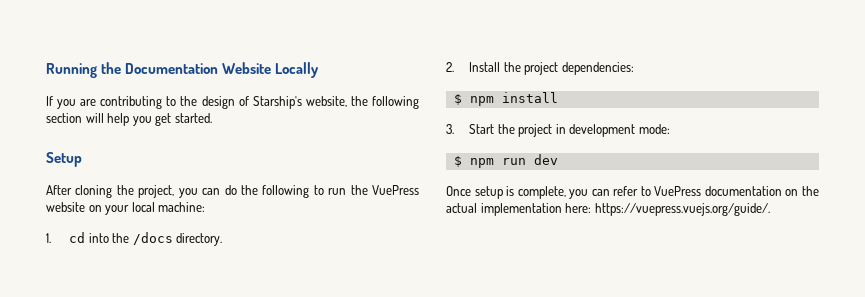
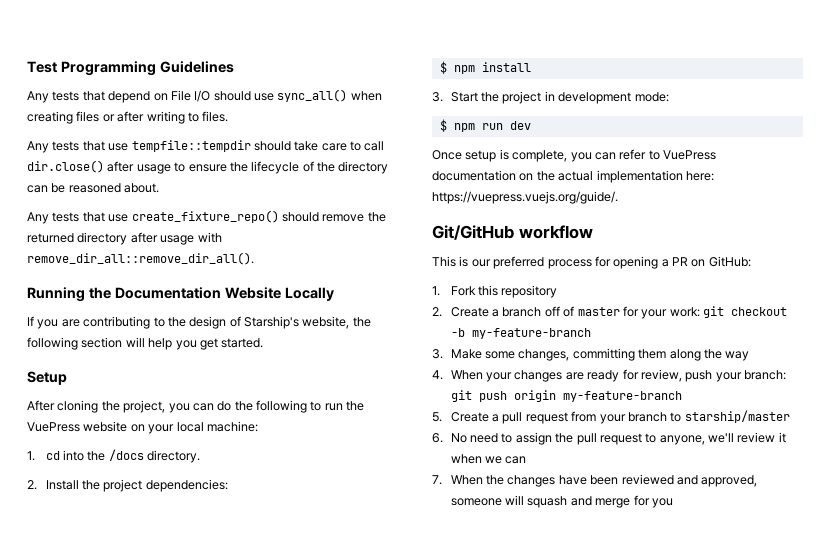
(46, 70) none -> [27,61,234,76] [27,89,382,103] [27,111,229,124] [27,140,385,153] [27,160,389,174] [27,183,160,193] [27,210,386,224] [27,232,222,245] [27,252,254,265] Test Programming Guidelines // Any tests that depend on File I/O should use sync_all() when creating files or after writing to files. // Any tests that use tempfile::tempdir should take care to call dir.close() after usage to ensure the lifecycle of the directory can be reasoned about. // Any tests that use create_fixture_repo() should remove the returned directory after usage with remove_dir_all::remove_dir_all(). //
(770, 209) none -> [432,225,593,240] [432,256,751,269] [432,285,558,298] [432,306,788,319] [450,328,591,339] [432,348,750,361] [432,369,787,382] [450,390,682,402] [432,410,790,424] [432,432,786,445] [450,454,527,464] [432,474,758,487] [450,495,673,508] // Git/GitHub workflow // This is our preferred process for opening a PR on GitHub: // 1. Fork this repository // 2. Create a branch off of master for your work: git checkout -b my-feature-branch // 3. Make some changes, committing them along the way // 4. When your changes are ready for review, push your branch: git push origin my-feature-branch // 5. Create a pull request from your branch to starship/master // 6. No need to assign the pull request to anyone, we'll review it when we can // 7. When the changes have been reviewed and approved, someone will squash and merge for you

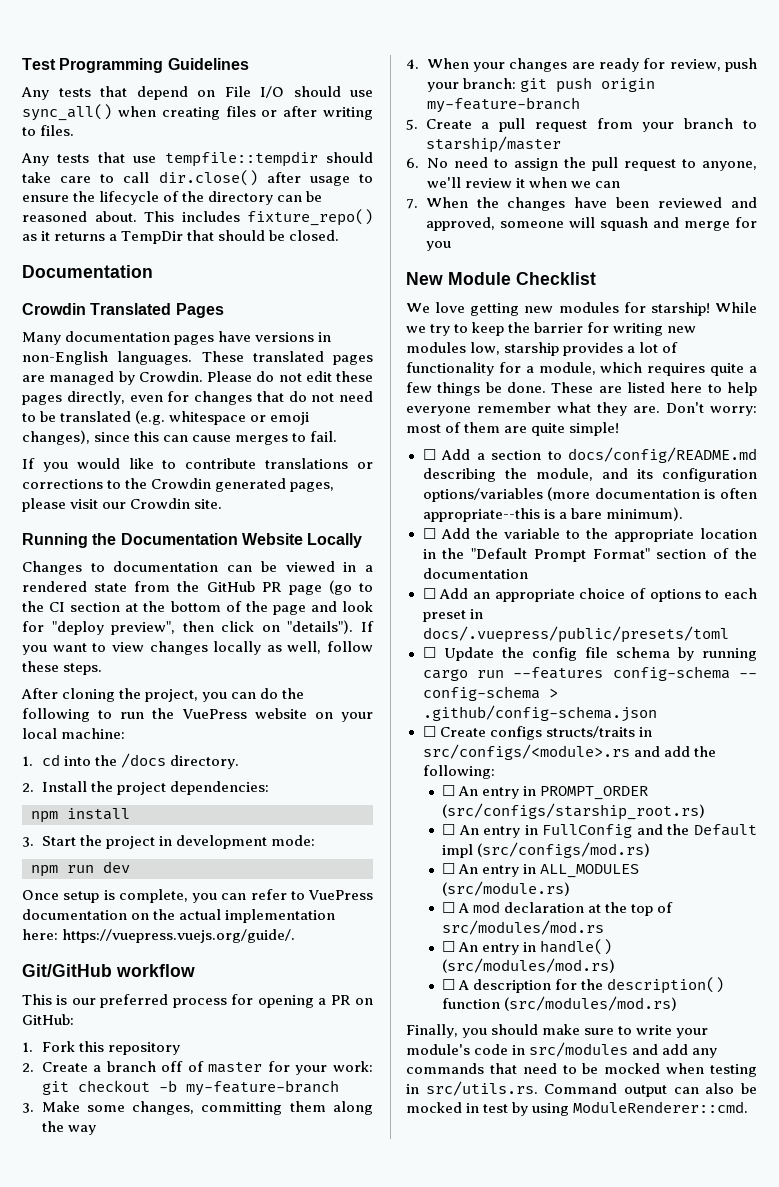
[27,210,386,224] [27,232,222,245] [27,252,254,265] // Any tests that use create_fixture_repo() should remove the returned directory after usage with remove_dir_all::remove_dir_all(). -> [144,209,373,226] [22,230,340,244] [22,265,153,278] [22,303,224,318] [22,331,332,345] [22,351,373,365] [22,371,373,385] [22,391,373,405] [22,410,310,425] [22,430,338,445] [22,458,373,472] [22,478,335,492] [22,498,223,512] This includes fixture_repo() as it returns a TempDir that should be closed. // Documentation // Crowdin Translated Pages // Many documentation pages have versions in non-English languages. These translated pages are managed by Crowdin. Please do not edit these pages directly, even for changes that do not need to be translated (e.g. whitespace or emoji changes), since this can cause merges to fail. // If you would like to contribute translations or corrections to the Crowdin generated pages, please visit our Crowdin site.
[27,316,371,329] [27,337,264,350] [27,371,67,385] If you are contributing to the design of Starship's website, the following section will help you get started. // Setup -> [22,561,373,575] [22,580,373,595] [22,601,373,615] [22,620,374,635] [22,641,373,655] [22,661,103,675] Changes to documentation can be viewed in a rendered state from the GitHub PR page (go to the CI section at the bottom of the page and look for "deploy preview", then click on "details"). If you want to view changes locally as well, follow these steps.
[439,61,447,74] $ -> (269, 788) none
[439,119,447,132] $ -> (315, 840) none
(673, 503) none -> [406,272,596,285] [406,302,757,316] [406,322,697,336] [406,342,679,356] [406,362,758,376] [406,382,757,396] [406,402,757,416] [406,422,620,436] [422,447,757,463] [422,468,757,482] [422,487,757,502] [422,507,683,522] [422,528,757,542] [422,548,757,562] [422,568,528,579] [422,588,757,602] [422,609,483,622] [422,626,729,643] [422,647,757,661] [422,666,757,681] [422,686,558,701] [422,705,657,722] [422,726,652,740] [422,744,716,760] [422,765,495,779] [442,785,649,800] [442,803,706,820] [442,824,757,838] [442,842,651,858] [442,863,640,878] [442,881,571,896] [442,901,674,916] [442,920,605,935] [442,939,613,955] [442,958,616,973] [442,977,725,994] [442,996,678,1011] [406,1024,709,1038] [406,1042,718,1058] [406,1063,757,1077] [406,1081,757,1097] [406,1101,749,1116] // New Module Checklist // We love getting new modules for starship! While we try to keep the barrier for writing new modules low, starship provides a lot of functionality for a module, which requires quite a few things be done. These are listed here to help everyone remember what they are. Don't worry: most of them are quite simple! // ☐ Add a section to docs/config/README.md describing the module, and its configuration options/variables (more documentation is often appropriate--this is a bare minimum). // ☐ Add the variable to the appropriate location in the "Default Prompt Format" section of the documentation // ☐ Add an appropriate choice of options to each preset in docs/.vuepress/public/presets/toml // ☐ Update the config file schema by running cargo run --features config-schema -- config-schema > .github/config-schema.json // ☐ Create configs structs/traits in src/configs/<module>.rs and add the following: // ☐ An entry in PROMPT_ORDER (src/configs/starship_root.rs) // ☐ An entry in FullConfig and the Default impl (src/configs/mod.rs) // ☐ An entry in ALL_MODULES (src/module.rs) // ☐ A mod declaration at the top of src/modules/mod.rs // ☐ An entry in handle() (src/modules/mod.rs) // ☐ A description for the description() function (src/modules/mod.rs) // Finally, you should make sure to write your module's code in src/modules and add any commands that need to be mocked when testing in src/utils.rs. Command output can also be mocked in test by using ModuleRenderer::cmd.

